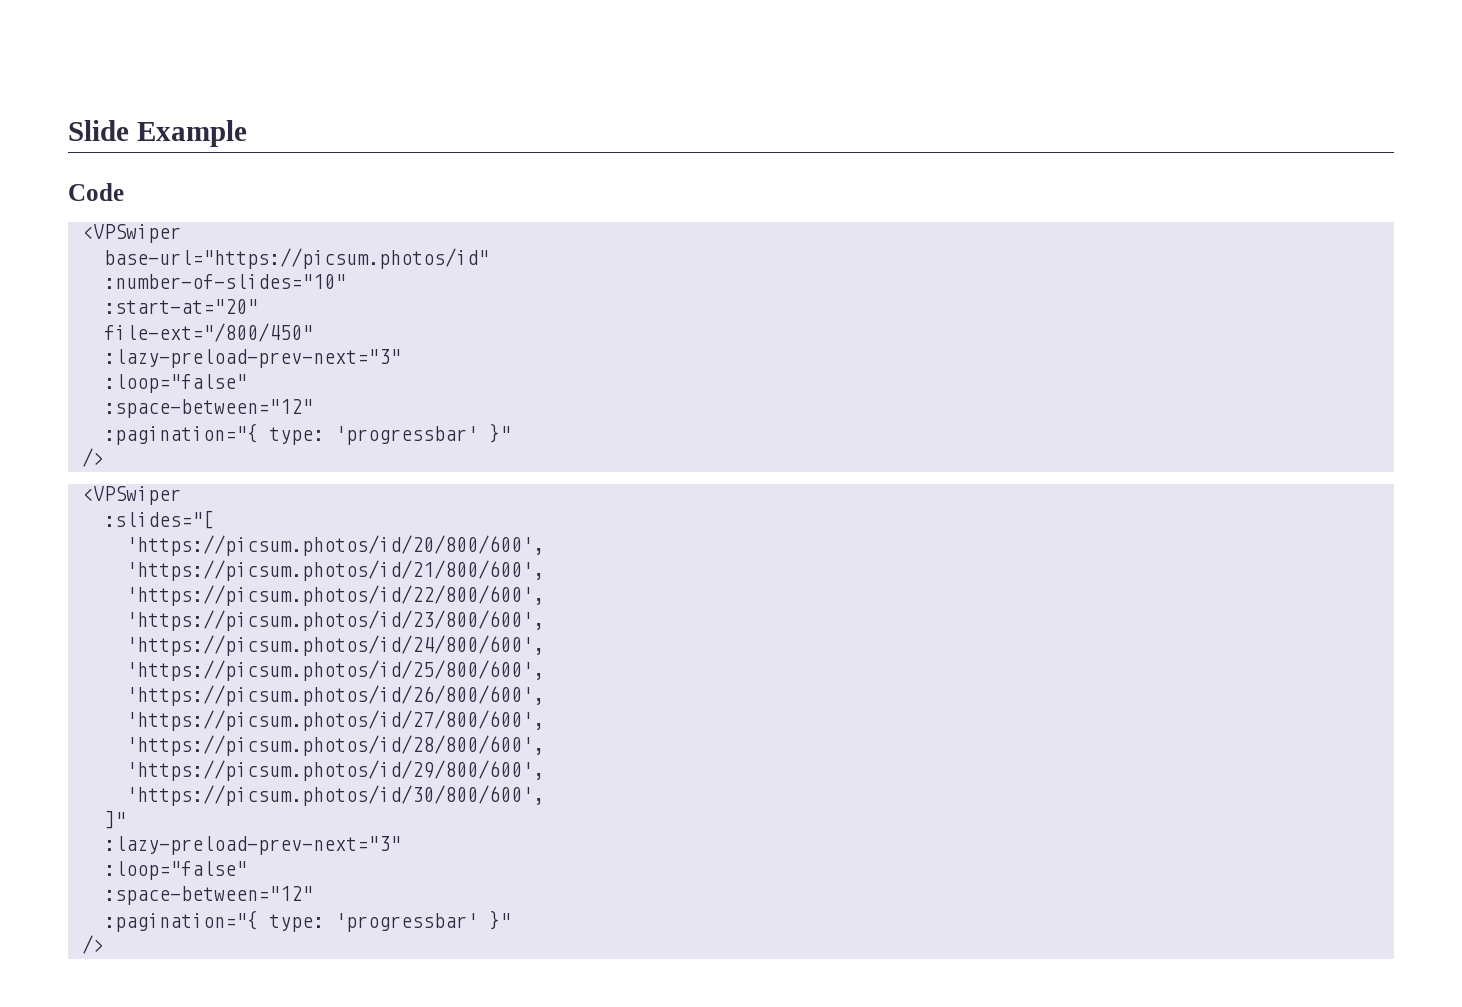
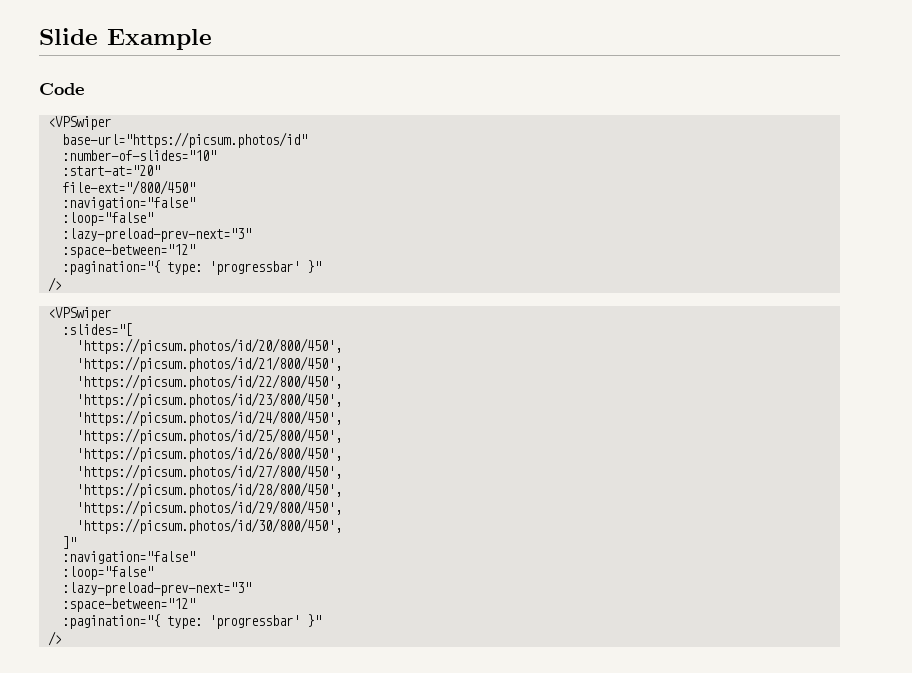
[103,349,401,368] [103,374,247,393] :lazy-preload-prev-next="3" // :loop="false" -> [62,197,195,210] [62,212,153,226] [62,228,251,242] :navigation="false" // :loop="false" // :lazy-preload-prev-next="3"
[125,535,544,556] [125,560,544,581] [125,585,544,606] [125,610,544,631] [125,635,544,656] [125,660,544,681] [125,685,544,706] [125,710,544,731] [125,735,544,756] [125,760,544,781] [125,785,544,806] 'https://picsum.photos/id/20/800/600', // 'https://picsum.photos/id/21/800/600', // 'https://picsum.photos/id/22/800/600', // 'https://picsum.photos/id/23/800/600', // 'https://picsum.photos/id/24/800/600', // 'https://picsum.photos/id/25/800/600', // 'https://picsum.photos/id/26/800/600', // 'https://picsum.photos/id/27/800/600', // 'https://picsum.photos/id/28/800/600', // 'https://picsum.photos/id/29/800/600', // 'https://picsum.photos/id/30/800/600', -> [76,338,342,354] [76,356,342,372] [76,374,342,390] [76,392,342,408] [76,410,342,426] [76,428,342,444] [76,446,342,462] [76,464,342,480] [76,482,342,498] [76,500,342,516] [76,518,342,534] 'https://picsum.photos/id/20/800/450', // 'https://picsum.photos/id/21/800/450', // 'https://picsum.photos/id/22/800/450', // 'https://picsum.photos/id/23/800/450', // 'https://picsum.photos/id/24/800/450', // 'https://picsum.photos/id/25/800/450', // 'https://picsum.photos/id/26/800/450', // 'https://picsum.photos/id/27/800/450', // 'https://picsum.photos/id/28/800/450', // 'https://picsum.photos/id/29/800/450', // 'https://picsum.photos/id/30/800/450',
[103,836,401,855] [103,861,247,880] :lazy-preload-prev-next="3" // :loop="false" -> [62,551,195,564] [62,566,153,580] [62,582,251,596] :navigation="false" // :loop="false" // :lazy-preload-prev-next="3"

